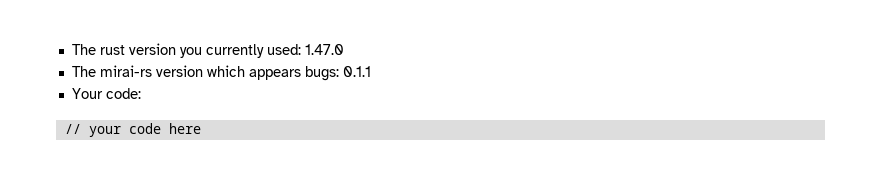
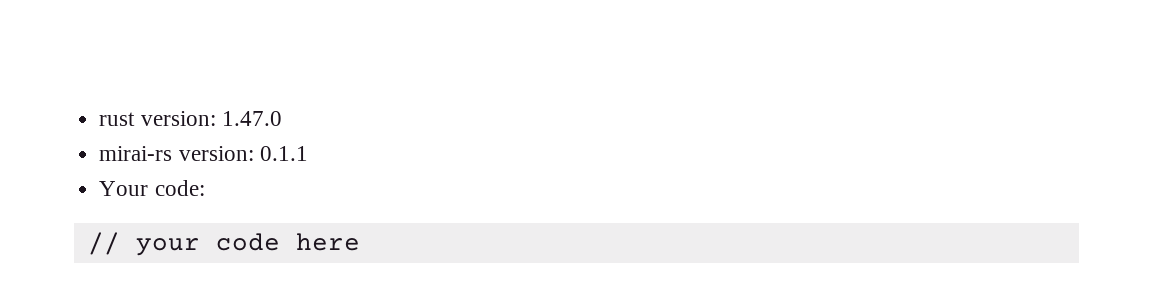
[71,43,344,58] [71,65,339,81] The rust version you currently used: 1.47.0 // The mirai-rs version which appears bugs: -> [99,111,282,126] [99,146,254,161] rust version: 1.47.0 // mirai-rs version:

